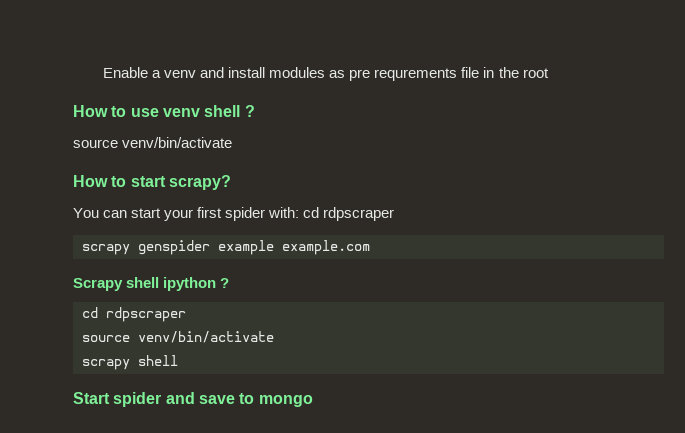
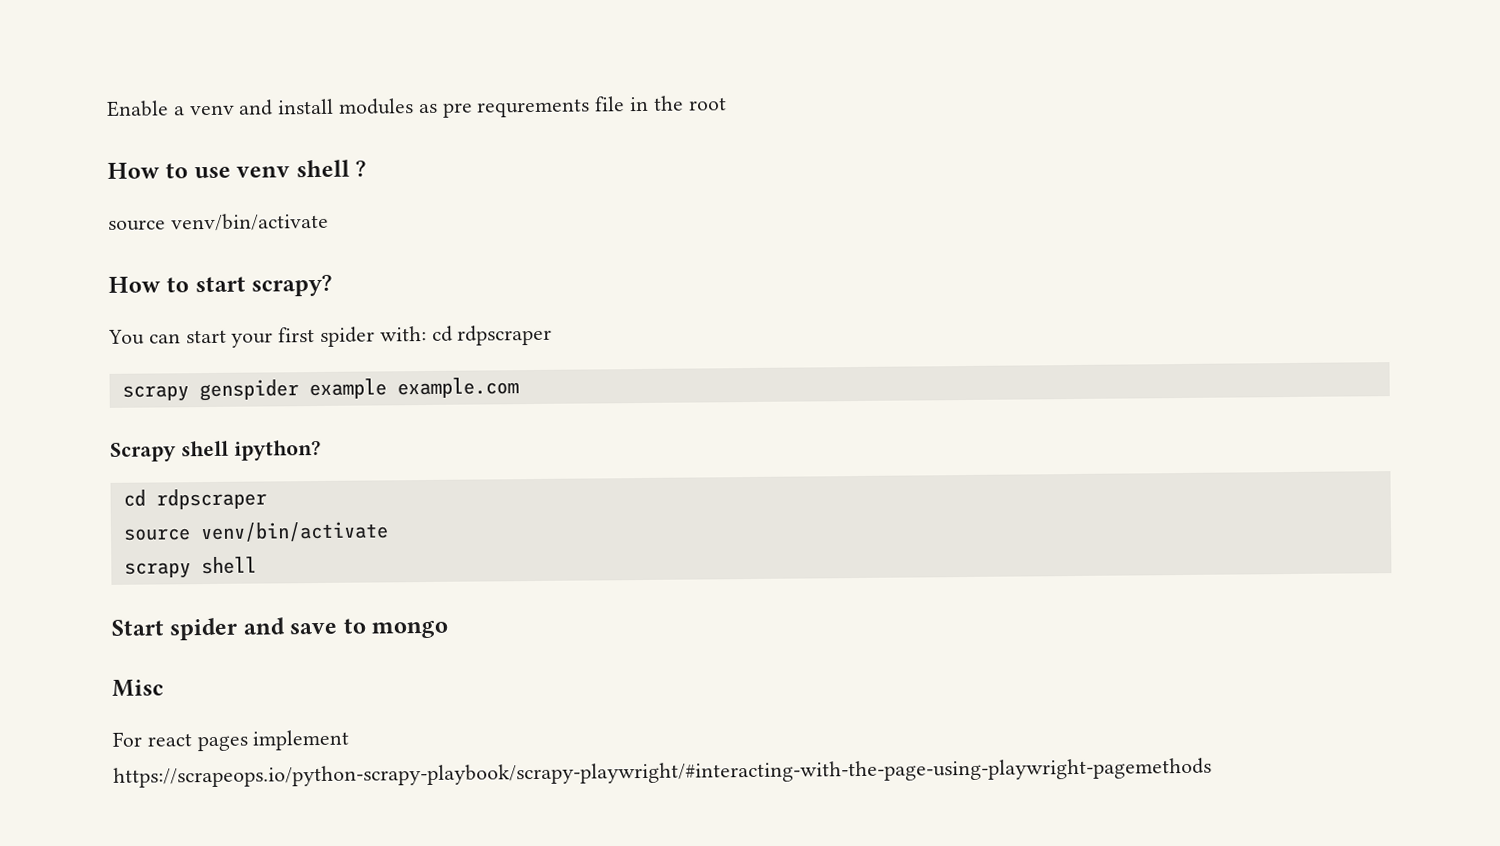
[163,277,230,291] ipython ? -> [233,439,321,461] ipython?
(313, 401) none -> [112,679,164,697] [112,729,351,752] [113,757,1212,788] // Misc // For react pages implement https://scrapeops.io/python-scrapy-playbook/scrapy-playwright/#interacting-with-the-page-using-playwright-pagemethods

